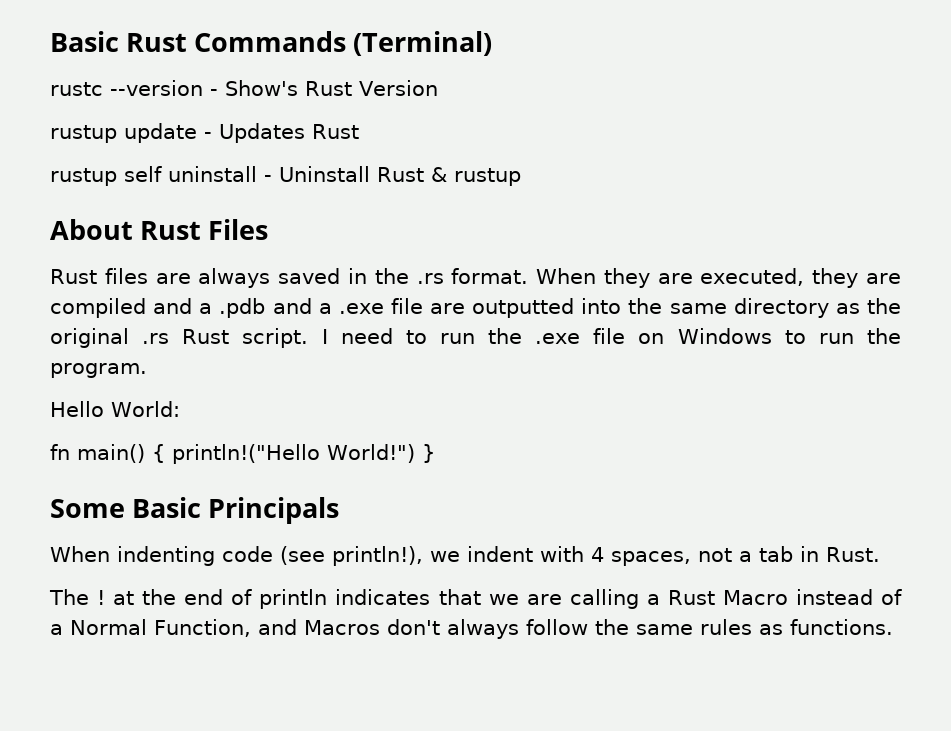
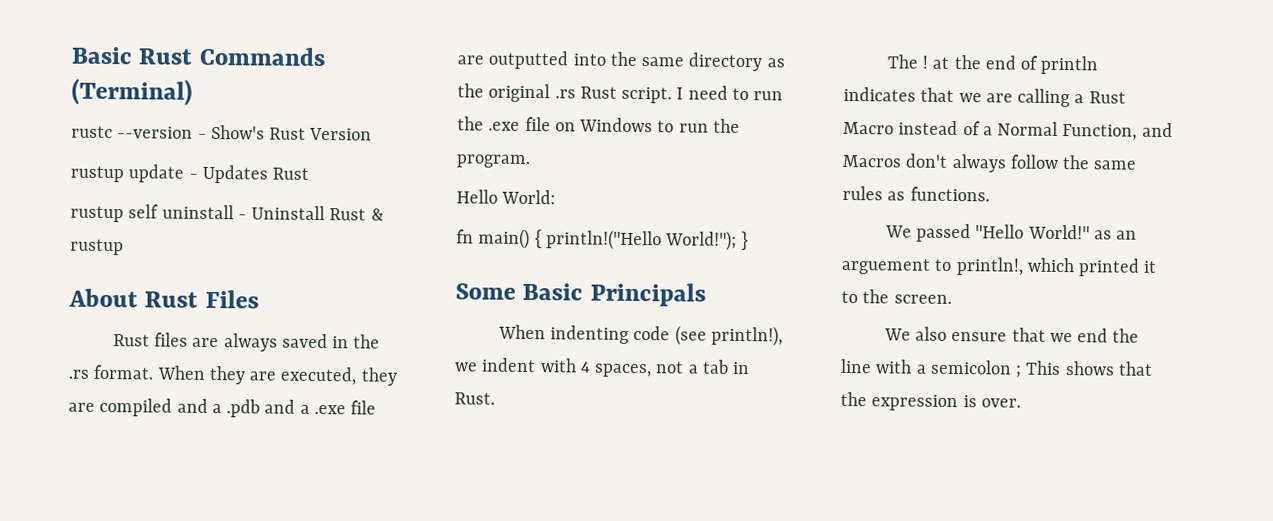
[327,444,415,463] World!") -> [665,230,738,251] World!");
(893, 627) none -> [884,223,1138,243] [841,257,1158,277] [841,289,952,304] [883,326,1140,343] [840,358,1153,378] [840,391,1021,412] // We passed "Hello World!" as an arguement to println!, which printed it to the screen. // We also ensure that we end the line with a semicolon ; This shows that the expression is over.

